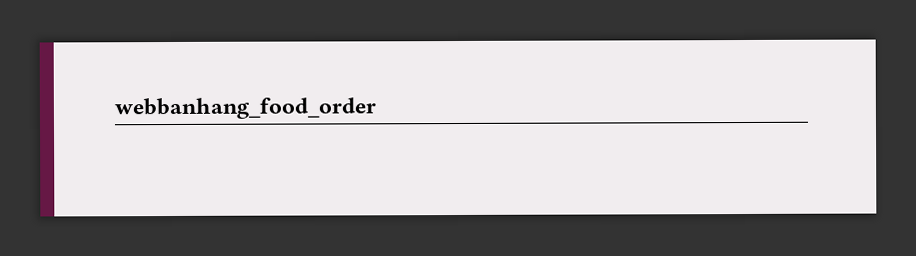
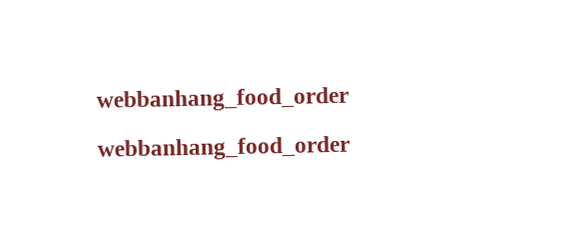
[114,97,376,120] webbanhang_food_order -> [96,86,349,113] [97,135,350,162] webbanhang_food_order // webbanhang_food_order

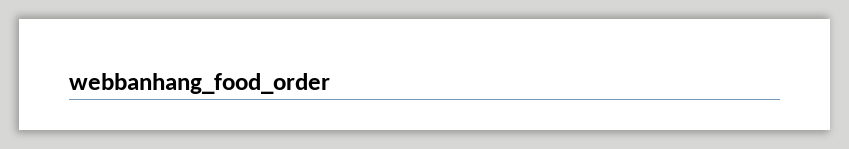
[96,86,349,113] [97,135,350,162] webbanhang_food_order // webbanhang_food_order -> [69,73,330,94] webbanhang_food_order

